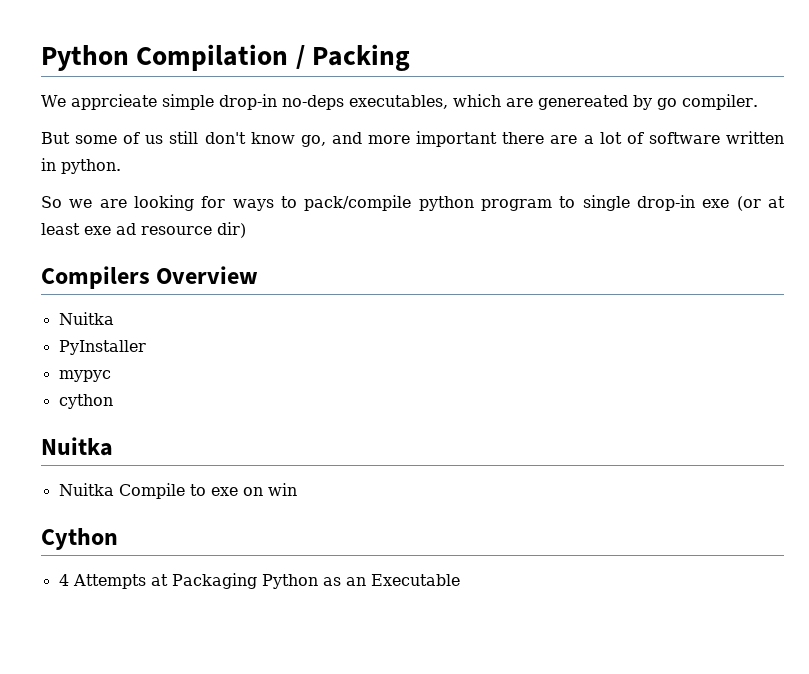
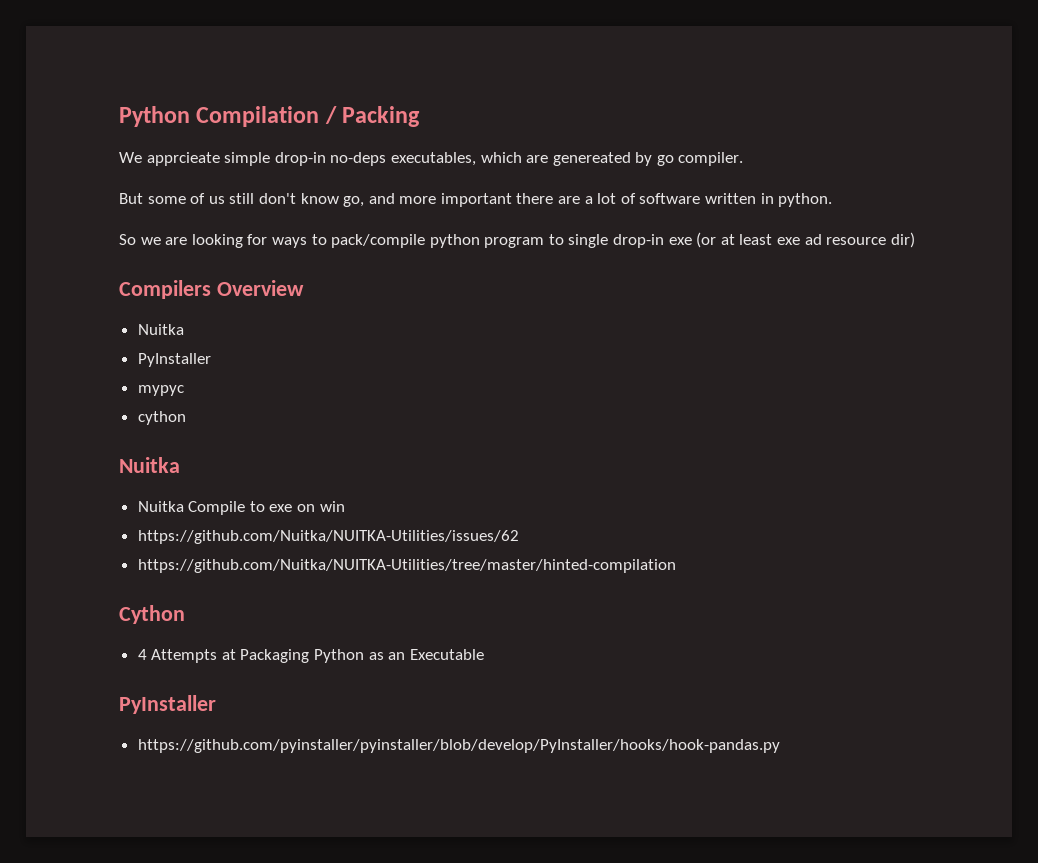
(297, 489) none -> [137,530,519,544] [137,559,676,573] // https://github.com/Nuitka/NUITKA-Utilities/issues/62 // https://github.com/Nuitka/NUITKA-Utilities/tree/master/hinted-compilation
(460, 580) none -> [119,695,216,714] [137,739,780,753] // PyInstaller // https://github.com/pyinstaller/pyinstaller/blob/develop/PyInstaller/hooks/hook-pandas.py

